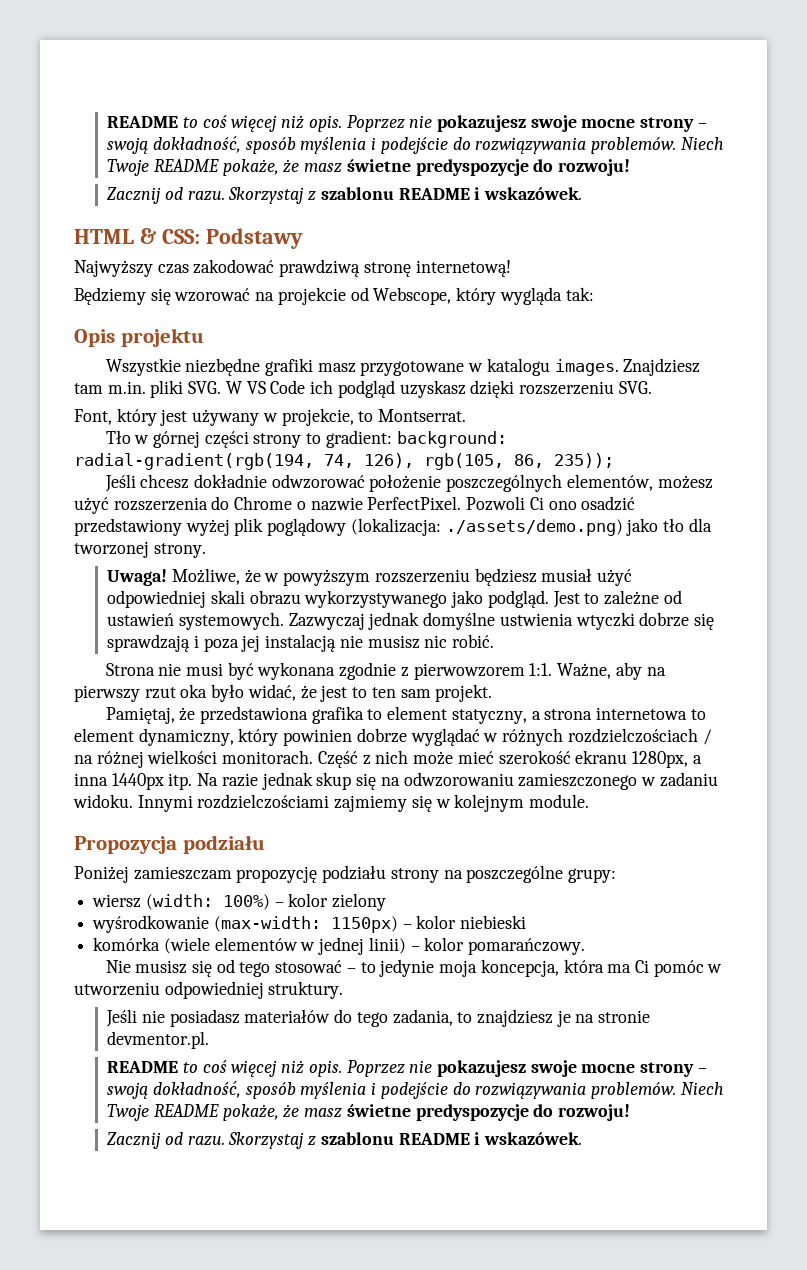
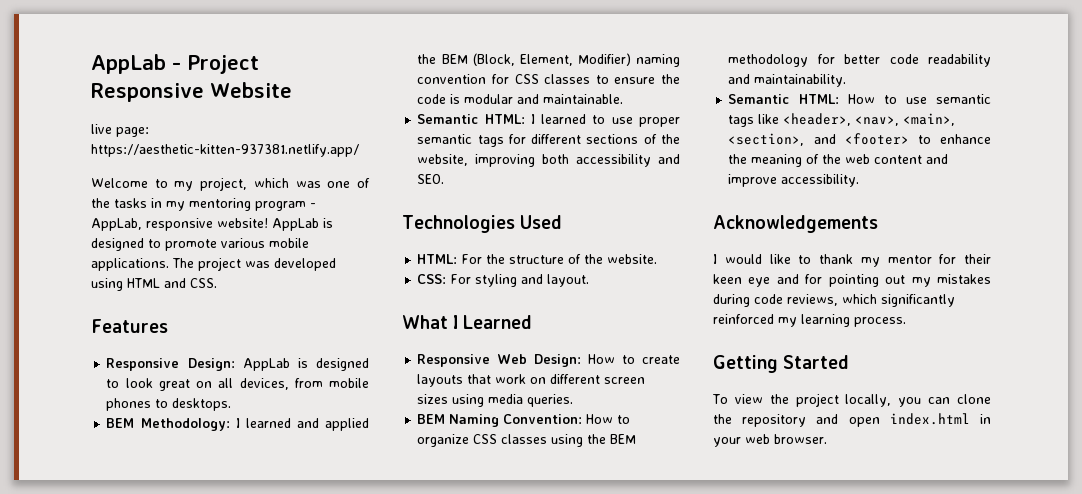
[107,115,707,132] [107,136,724,154] [107,159,631,176] [107,187,583,204] [74,228,303,249] [74,259,511,277] [74,287,594,305] [74,328,204,347] [105,358,701,376] [74,380,652,398] [74,408,467,426] [105,430,507,448] [74,453,614,470] [104,474,713,492] [74,496,636,514] [74,518,712,536] [74,541,206,558] [107,568,633,586] [107,590,682,608] [107,612,715,630] [107,634,495,652] [105,662,666,680] [74,684,493,702] [105,706,706,724] [74,728,712,746] [74,750,702,768] [74,772,718,790] [73,794,590,812] [74,835,265,854] [74,865,617,883] [92,893,387,911] [92,915,527,933] [93,937,586,955] [105,959,723,977] [74,981,344,999] [106,1009,651,1027] [107,1031,210,1049] [107,1060,707,1077] [107,1081,724,1099] [107,1104,631,1121] [107,1132,583,1149] README to coś więcej niż opis. Poprzez nie pokazujesz swoje mocne strony – swoją dokładność, sposób myślenia i podejście do rozwiązywania problemów. Niech Twoje README pokaże, że masz świetne predyspozycje do rozwoju! // Zacznij od razu. Skorzystaj z szablonu README i wskazówek. // HTML & CSS: Podstawy // Najwyższy czas zakodować prawdziwą stronę internetową! // Będziemy się wzorować na projekcie od Webscope, który wygląda tak: // Opis projektu // Wszystkie niezbędne grafiki masz przygotowane w katalogu images. Znajdziesz tam m.in. pliki SVG. W VS Code ich podgląd uzyskasz dzięki rozszerzeniu SVG. // Font, który jest używany w projekcie, to Montserrat. // Tło w górnej części strony to gradient: background: radial-gradient(rgb(194, 74, 126), rgb(105, 86, 235)); // Jeśli chcesz dokładnie odwzorować położenie poszczególnych elementów, możesz użyć rozszerzenia do Chrome o nazwie PerfectPixel. Pozwoli Ci ono osadzić przedstawiony wyżej plik poglądowy (lokalizacja: ./assets/demo.png) jako tło dla tworzonej strony. // Uwaga! Możliwe, że w powyższym rozszerzeniu będziesz musiał użyć odpowiedniej skali obrazu wykorzystywanego jako podgląd. Jest to zależne od ustawień systemowych. Zazwyczaj jednak domyślne ustwienia wtyczki dobrze się sprawdzają i poza jej instalacją nie musisz nic robić. // Strona nie musi być wykonana zgodnie z pierwowzorem 1:1. Ważne, aby na pierwszy rzut oka było widać, że jest to ten sam projekt. // Pamiętaj, że przedstawiona grafika to element statyczny, a strona internetowa to element dynamiczny, który powinien dobrze wyglądać w różnych rozdzielczościach / na różnej wielkości monitorach. Część z nich może mieć szerokość ekranu 1280px, a inna 1440px itp. Na razie jednak skup się na odwzorowaniu zamieszczonego w zadaniu widoku. Innymi rozdzielczościami zajmiemy się w kolejnym module. // Propozycja podziału // Poniżej zamieszczam propozycję podziału strony na poszczególne grupy: // wiersz (width: 100%) – kolor zielony // wyśrodkowanie (max-width: 1150px) – kolor niebieski // komórka (wiele elementów w jednej linii) – kolor pomarańczowy. // Nie musisz się od tego stosować – to jedynie moja koncepcja, która ma Ci pomóc w utworzeniu odpowiedniej struktury. // Jeśli nie posiadasz materiałów do tego zadania, to znajdziesz je na stronie devmentor.pl. // README to coś więcej niż opis. Poprzez nie pokazujesz swoje mocne strony – swoją dokładność, sposób myślenia i podejście do rozwiązywania problemów. Niech Twoje README pokaże, że masz świetne predyspozycje do rozwoju! // Zacznij od razu. Skorzystaj z szablonu README i wskazówek. -> [91,54,259,74] [91,82,292,102] [91,124,149,137] [91,144,359,157] [91,177,371,191] [91,198,316,211] [91,218,333,231] [91,238,309,251] [91,257,336,271] [91,278,217,291] [91,319,168,333] [106,358,369,371] [106,378,369,391] [106,398,232,411] [106,418,369,431] [417,53,680,67] [417,74,680,84] [417,94,624,104] [417,114,680,127] [417,134,680,147] [417,154,680,167] [417,174,445,184] [402,215,563,233] [417,254,658,264] [417,274,590,287] [402,315,533,329] [417,354,680,367] [417,374,646,387] [417,394,574,407] [417,414,631,427] [417,434,637,447] [728,54,991,67] [728,74,847,87] [728,94,991,104] [728,113,956,127] [728,133,991,146] [728,154,949,167] [728,174,860,187] [713,215,878,233] [713,254,991,267] [713,274,991,287] [713,294,955,307] [713,314,906,327] [713,355,850,373] [712,393,991,407] [713,413,991,427] [713,434,827,447] AppLab - Project Responsive Website // live page: https://aesthetic-kitten-937381.netlify.app/ // Welcome to my project, which was one of the tasks in my mentoring program - AppLab, responsive website! AppLab is designed to promote various mobile applications. The project was developed using HTML and CSS. // Features // Responsive Design: AppLab is designed to look great on all devices, from mobile phones to desktops. // BEM Methodology: I learned and applied the BEM (Block, Element, Modifier) naming convention for CSS classes to ensure the code is modular and maintainable. // Semantic HTML: I learned to use proper semantic tags for different sections of the website, improving both accessibility and SEO. // Technologies Used // HTML: For the structure of the website. // CSS: For styling and layout. // What I Learned // Responsive Web Design: How to create layouts that work on different screen sizes using media queries. // BEM Naming Convention: How to organize CSS classes using the BEM methodology for better code readability and maintainability. // Semantic HTML: How to use semantic tags like <header>, <nav>, <main>, <section>, and <footer> to enhance the meaning of the web content and improve accessibility. // Acknowledgements // I would like to thank my mentor for their keen eye and for pointing out my mistakes during code reviews, which significantly reinforced my learning process. // Getting Started // To view the project locally, you can clone the repository and open index.html in your web browser.

